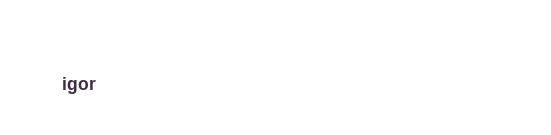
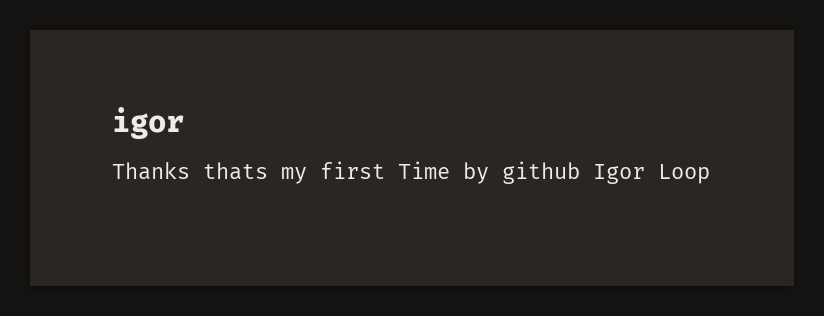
(96, 85) none -> [112,161,710,184] // Thanks thats my first Time by github Igor Loop

